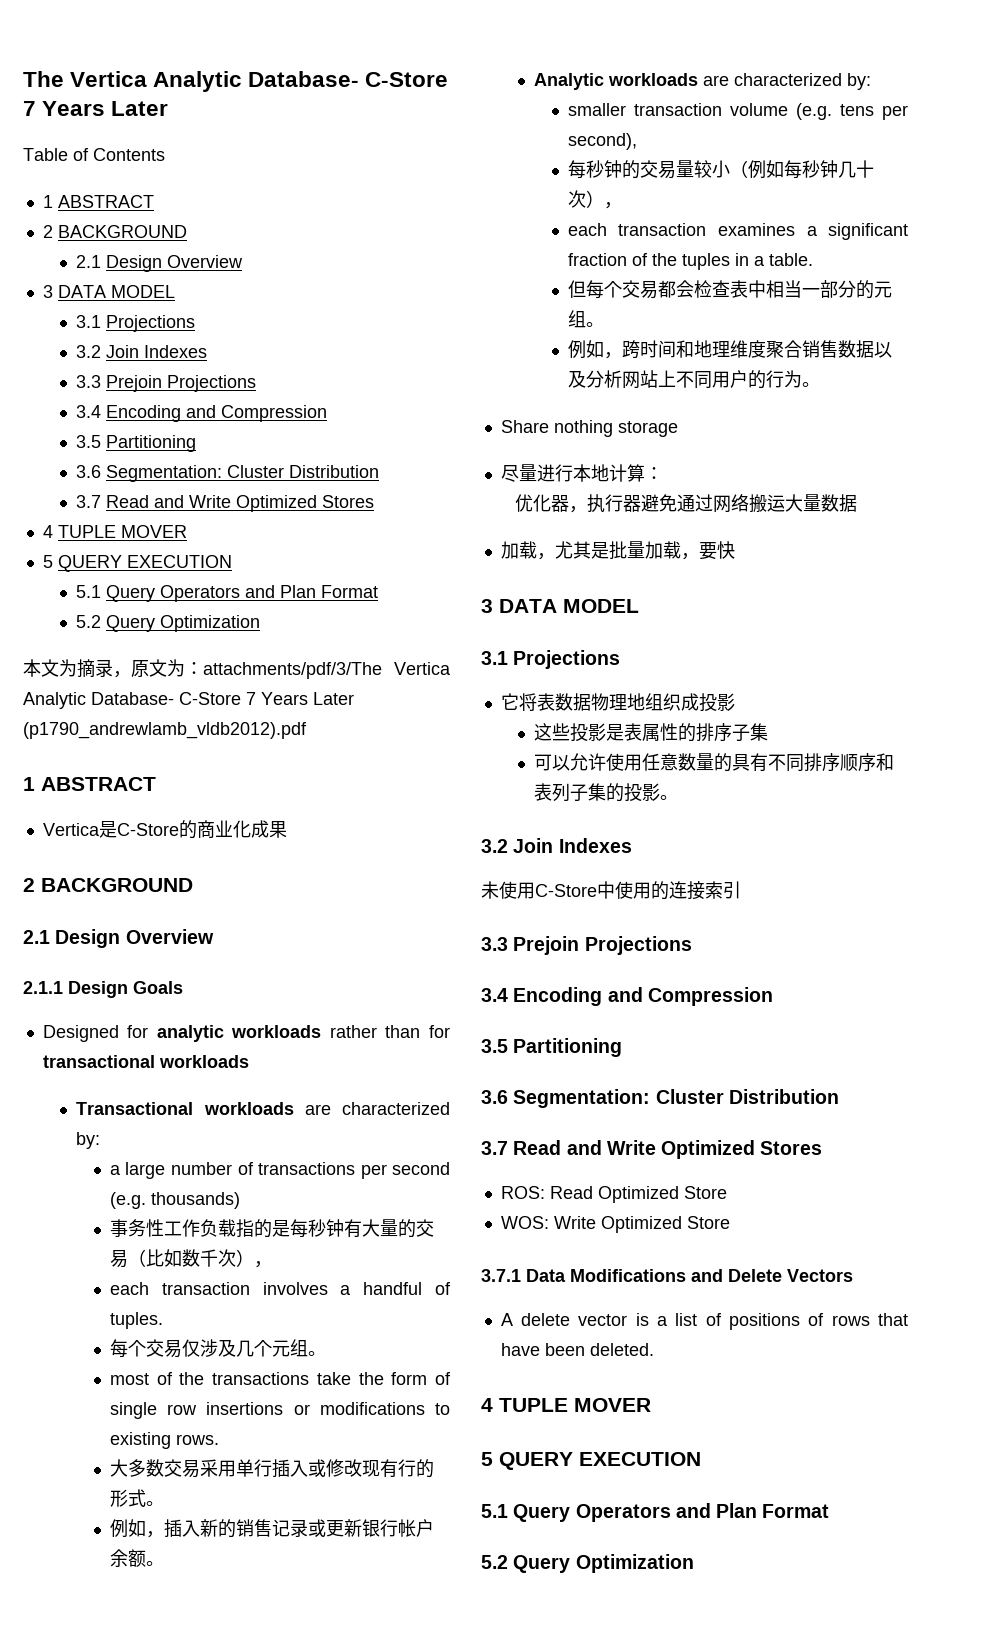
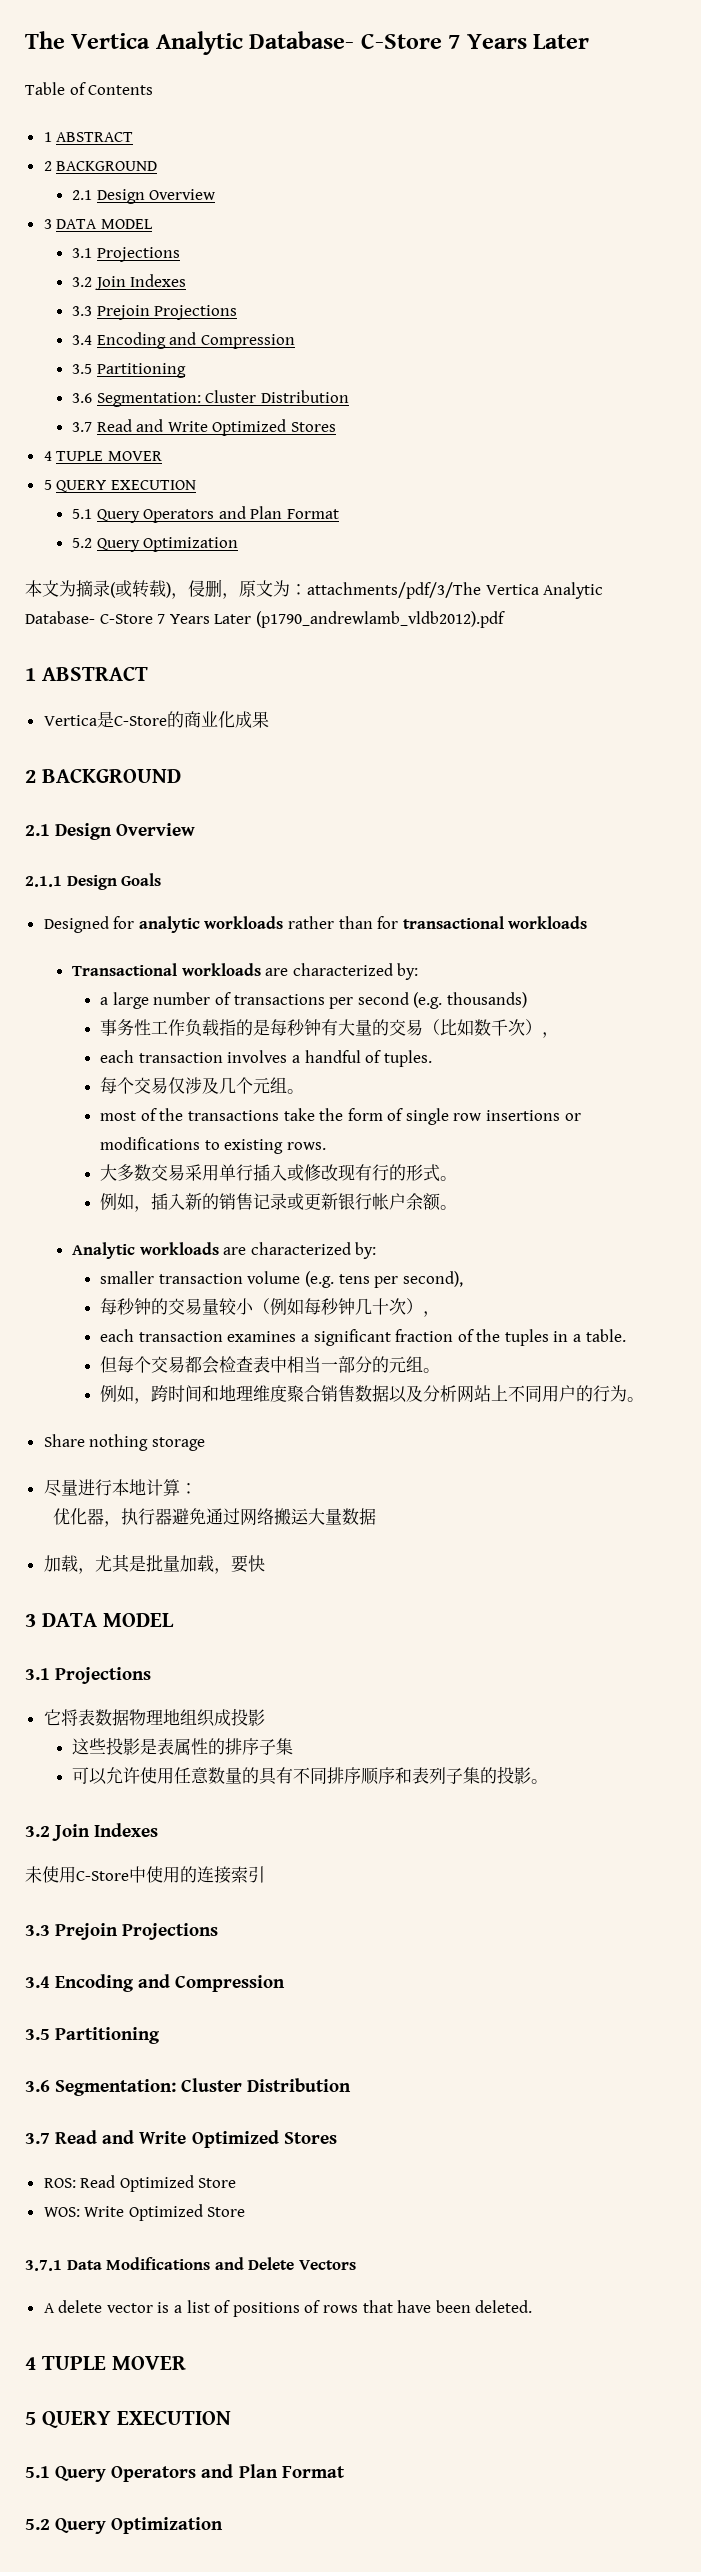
(113, 668) none -> [110,579,222,599] (或转载)，侵删

